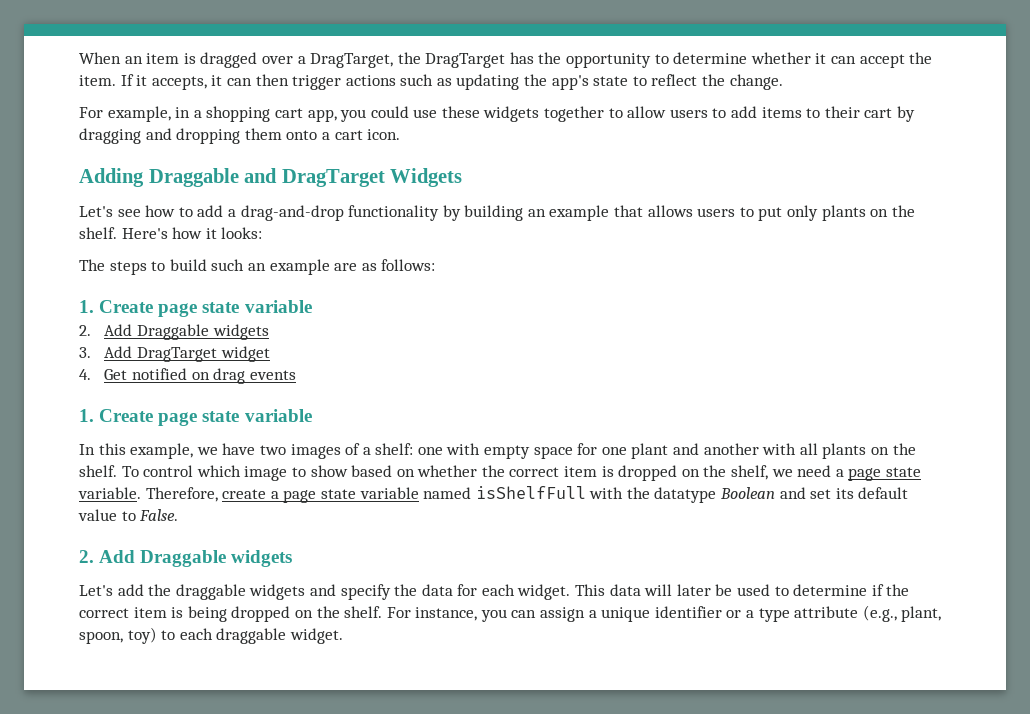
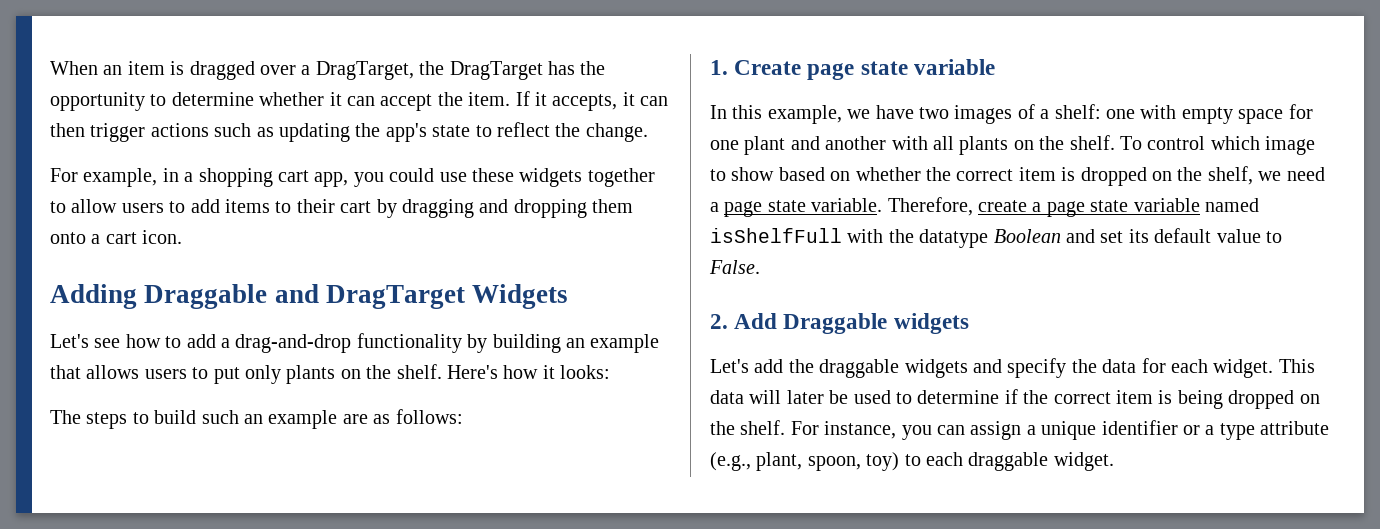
[79,324,269,340] [79,346,270,362] [79,368,296,384] [79,409,312,426] // 2. Add Draggable widgets // 3. Add DragTarget widget // 4. Get notified on drag events // 1. Create page state variable -> (995, 67) none

